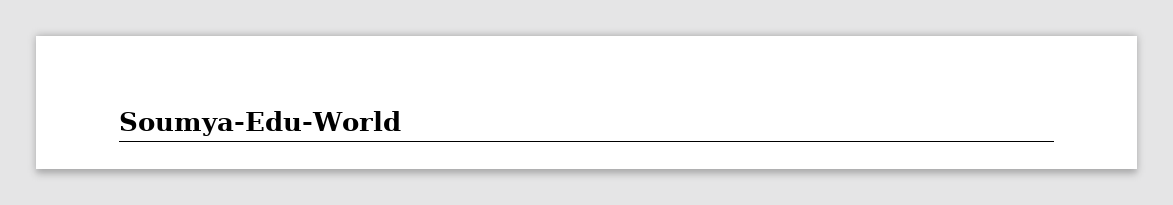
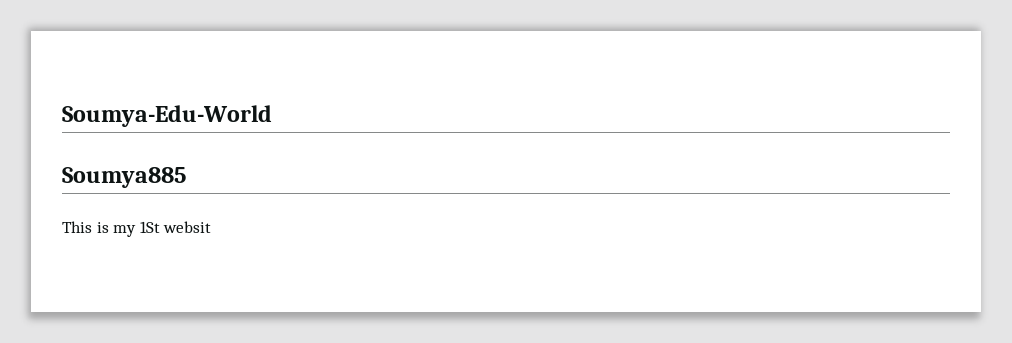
(401, 123) none -> [62,167,186,188] [62,221,212,237] // Soumya885 // This is my 1St websit

